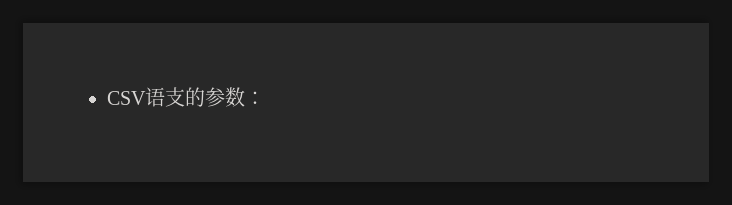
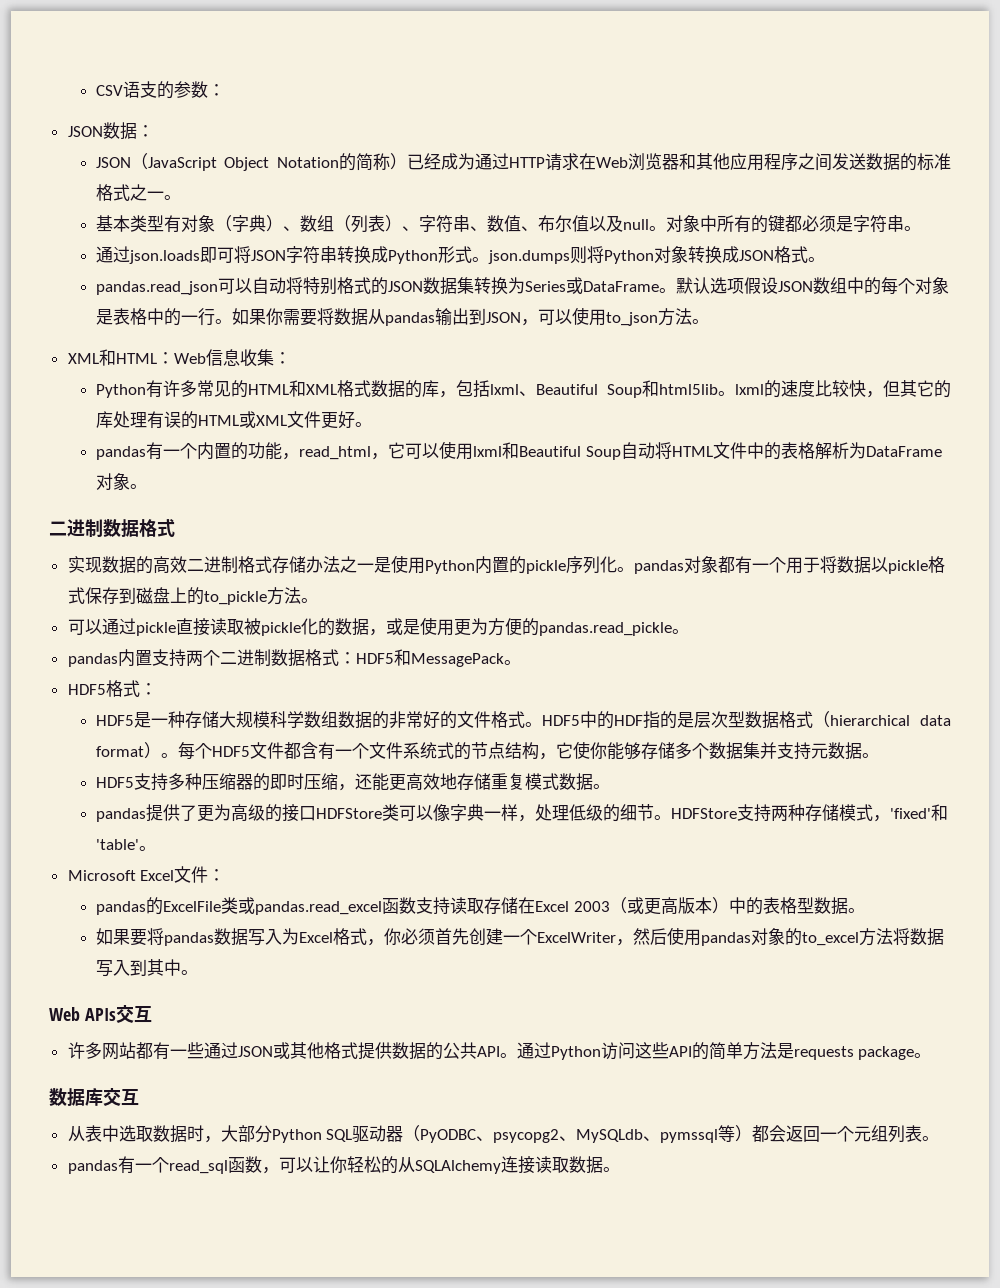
(265, 98) none -> [67,122,154,140] [95,153,951,171] [95,184,181,201] [95,215,921,233] [95,246,825,264] [95,277,949,295] [95,307,709,326] [67,349,291,367] [95,380,951,398] [95,411,372,429] [95,441,942,460] [95,473,147,490] [49,519,175,537] [67,555,945,574] [67,587,318,605] [67,617,689,636] [67,649,521,667] [67,680,157,697] [95,711,951,729] [95,741,879,760] [95,773,610,791] [95,804,948,822] [95,839,156,851] [67,866,226,883] [95,897,865,915] [95,927,944,946] [95,959,198,977] [49,1005,152,1023] [67,1042,932,1060] [49,1088,139,1106] [67,1125,940,1143] [67,1156,620,1174] // JSON数据： // JSON（JavaScript Object Notation的简称）已经成为通过HTTP请求在Web浏览器和其他应用程序之间发送数据的标准格式之一。 // 基本类型有对象（字典）、数组（列表）、字符串、数值、布尔值以及null。对象中所有的键都必须是字符串。 // 通过json.loads即可将JSON字符串转换成Python形式。json.dumps则将Python对象转换成JSON格式。 // pandas.read_json可以自动将特别格式的JSON数据集转换为Series或DataFrame。默认选项假设JSON数组中的每个对象是表格中的一行。如果你需要将数据从pandas输出到JSON，可以使用to_json方法。 // XML和HTML：Web信息收集： // Python有许多常见的HTML和XML格式数据的库，包括lxml、Beautiful Soup和html5lib。lxml的速度比较快，但其它的库处理有误的HTML或XML文件更好。 // pandas有一个内置的功能，read_html，它可以使用lxml和Beautiful Soup自动将HTML文件中的表格解析为DataFrame对象。 // 二进制数据格式 // 实现数据的高效二进制格式存储办法之一是使用Python内置的pickle序列化。pandas对象都有一个用于将数据以pickle格式保存到磁盘上的to_pickle方法。 // 可以通过pickle直接读取被pickle化的数据，或是使用更为方便的pandas.read_pickle。 // pandas内置支持两个二进制数据格式：HDF5和MessagePack。 // HDF5格式： // HDF5是一种存储大规模科学数组数据的非常好的文件格式。HDF5中的HDF指的是层次型数据格式（hierarchical data format）。每个HDF5文件都含有一个文件系统式的节点结构，它使你能够存储多个数据集并支持元数据。 // HDF5支持多种压缩器的即时压缩，还能更高效地存储重复模式数据。 // pandas提供了更为高级的接口HDFStore类可以像字典一样，处理低级的细节。HDFStore支持两种存储模式，'fixed'和'table'。 // Microsoft Excel文件： // pandas的ExcelFile类或pandas.read_excel函数支持读取存储在Excel 2003（或更高版本）中的表格型数据。 // 如果要将pandas数据写入为Excel格式，你必须首先创建一个ExcelWriter，然后使用pandas对象的to_excel方法将数据写入到其中。 // Web APIs交互 // 许多网站都有一些通过JSON或其他格式提供数据的公共API。通过Python访问这些API的简单方法是requests package。 // 数据库交互 // 从表中选取数据时，大部分Python SQL驱动器（PyODBC、psycopg2、MySQLdb、pymssql等）都会返回一个元组列表。 // pandas有一个read_sql函数，可以让你轻松的从SQLAlchemy连接读取数据。

